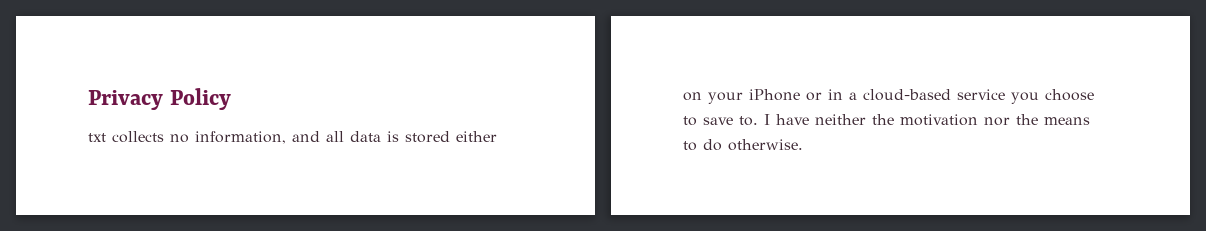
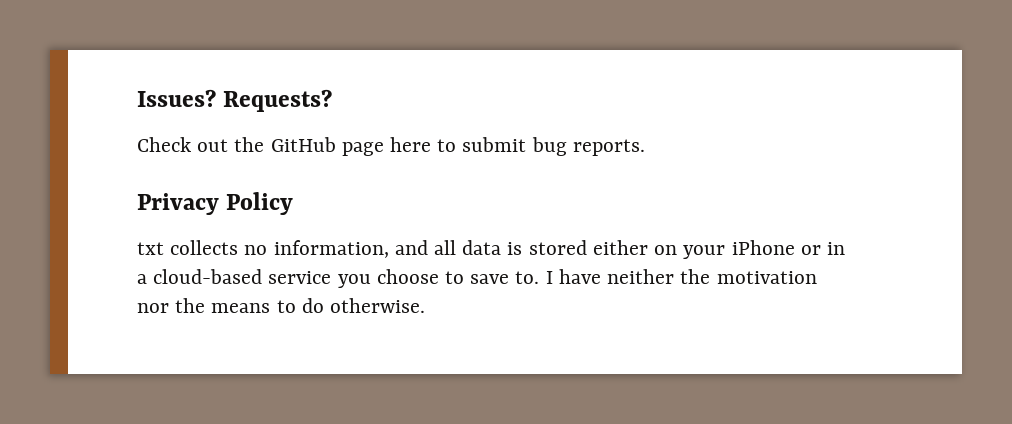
(88, 100) none -> [137,89,333,112] [137,137,645,156] Issues? Requests? // Check out the GitHub page here to submit bug reports. //

